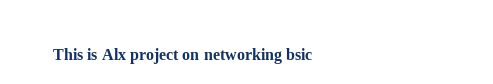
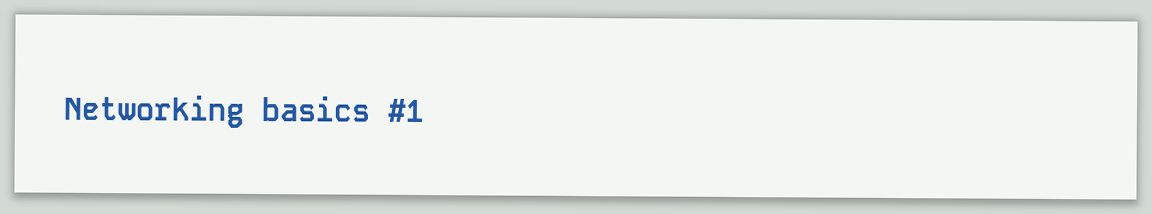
[53,48,312,64] This is Alx project on networking bsic -> [63,94,425,128] Networking basics #1

